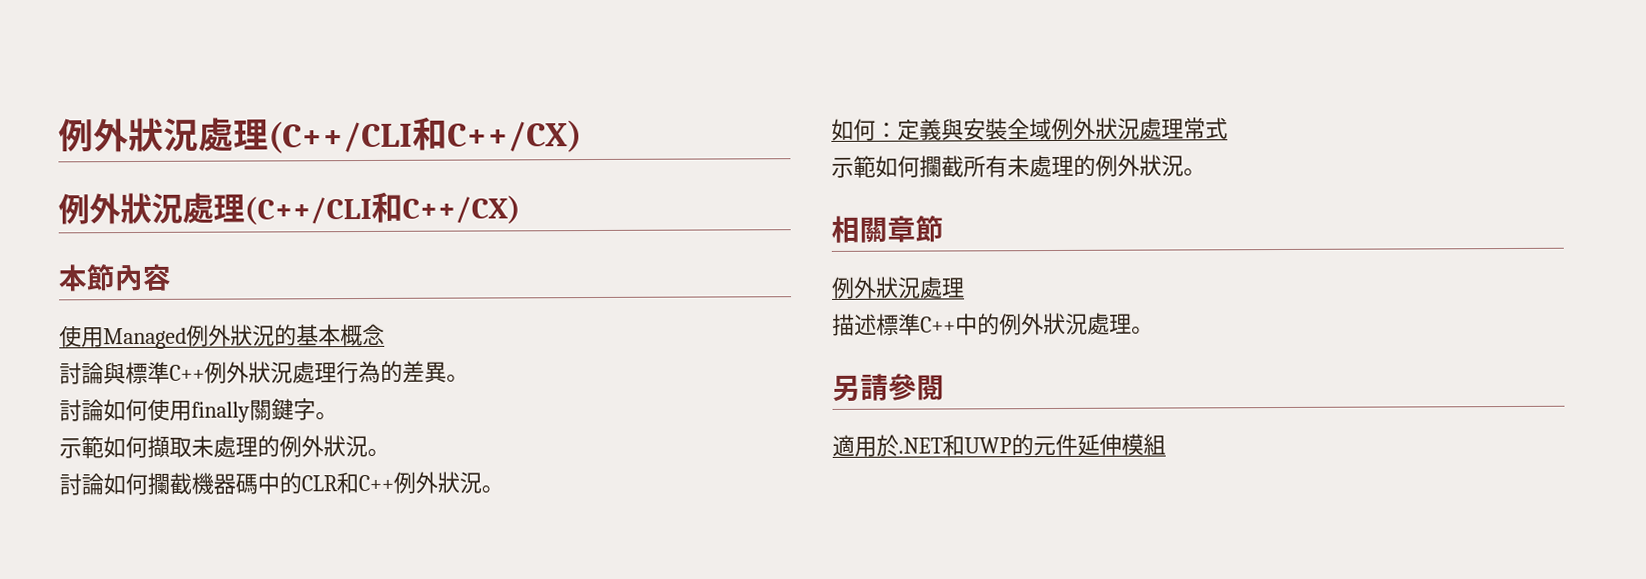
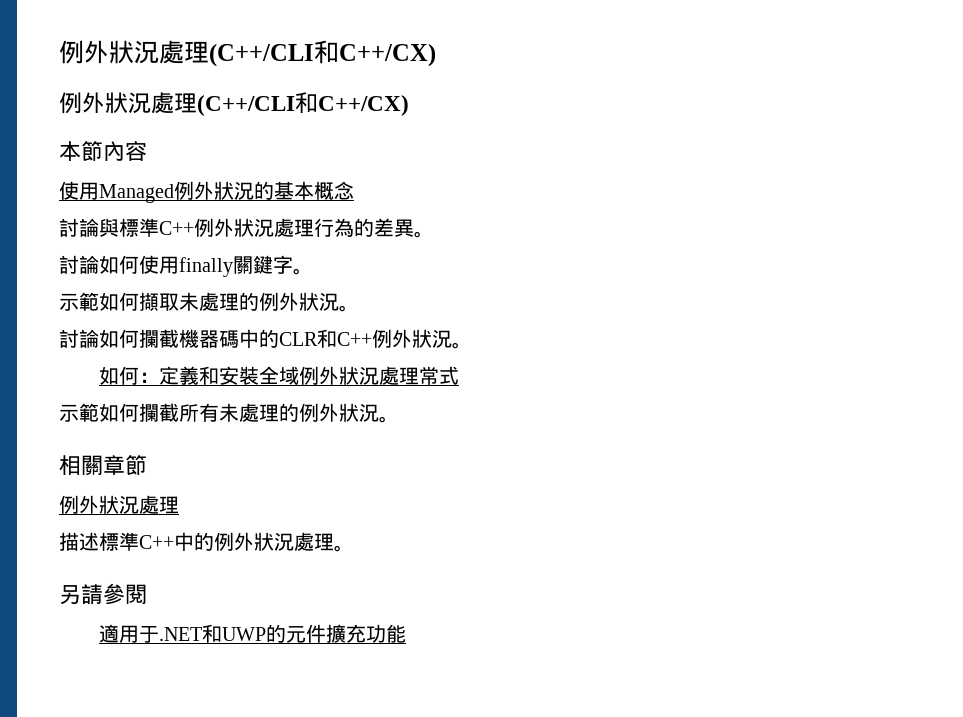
[941,118,964,141] 與 -> [198,366,219,385] 和
[876,434,899,457] 於 -> [138,626,159,643] 于
[1077,433,1166,456] 延伸模組 -> [325,624,406,643] 擴充功能

